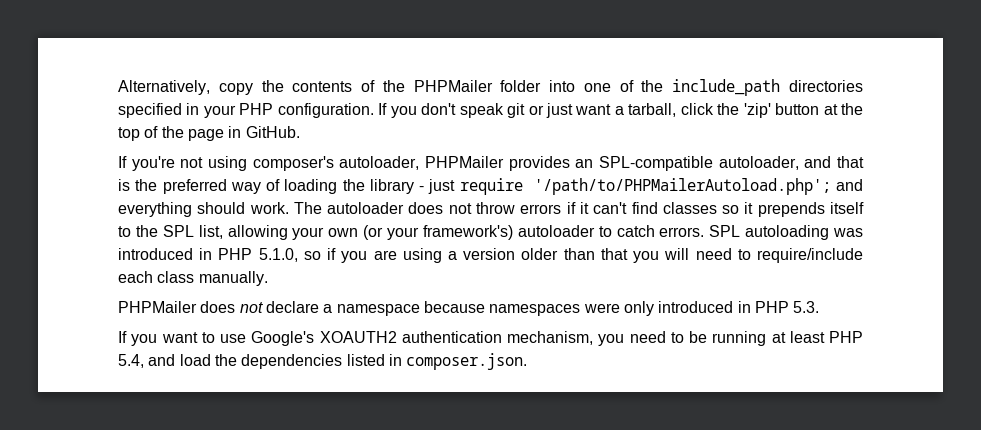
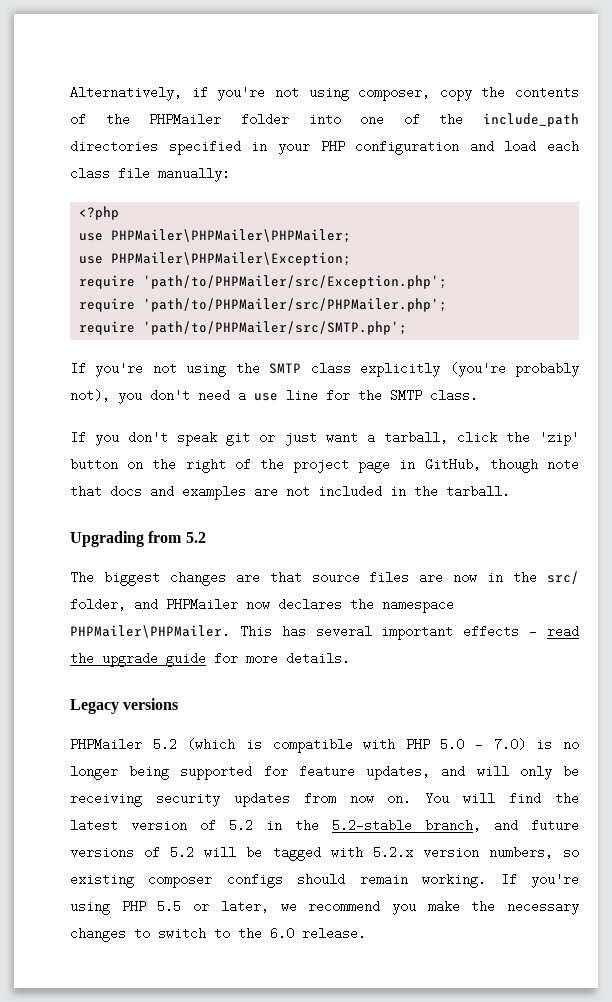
(210, 87) none -> [191,86,431,101] if you're not using composer,
[277,103,374,118] configuration. -> [355,140,579,155] [70,167,230,182] [79,206,120,220] [79,229,352,243] [79,252,352,266] [79,275,448,289] [79,298,448,312] [79,321,408,335] [70,362,579,377] [70,389,478,404] configuration and load each class file manually: // <?php // use PHPMailer\PHPMailer\PHPMailer; // use PHPMailer\PHPMailer\Exception; // require 'path/to/PHPMailer/src/Exception.php'; // require 'path/to/PHPMailer/src/PHPMailer.php'; // require 'path/to/PHPMailer/src/SMTP.php'; // If you're not using the SMTP class explicitly (you're probably not), you don't need a use line for the SMTP class. //
[823,103,864,115] [118,126,184,141] at the top of the -> [127,458,350,473] on the right of the project
[245,126,300,138] [118,156,864,171] [118,178,863,195] [118,202,864,217] [118,225,863,240] [118,248,863,263] [118,271,268,286] [118,301,820,316] [118,331,863,346] [118,353,528,370] GitHub. // If you're not using composer's autoloader, PHPMailer provides an SPL-compatible autoloader, and that is the preferred way of loading the library - just require '/path/to/PHPMailerAutoload.php'; and everything should work. The autoloader does not throw errors if it can't find classes so it prepends itself to the SPL list, allowing your own (or your framework's) autoloader to catch errors. SPL autoloading was introduced in PHP 5.1.0, so if you are using a version older than that you will need to require/include each class manually. // PHPMailer does not declare a namespace because namespaces were only introduced in PHP 5.3. // If you want to use Google's XOAUTH2 authentication mechanism, you need to be running at least PHP 5.4, and load the dependencies listed in composer.json. -> [424,458,579,473] [70,485,510,500] [70,531,206,547] [70,571,580,586] [70,598,454,613] [70,625,579,640] [70,652,350,667] [70,698,179,714] [70,738,579,753] [70,765,579,780] [70,792,580,807] [70,819,579,832] [70,846,579,861] [70,873,579,888] [70,900,579,915] [70,927,366,942] GitHub, though note that docs and examples are not included in the tarball. // Upgrading from 5.2 // The biggest changes are that source files are now in the src/ folder, and PHPMailer now declares the namespace PHPMailer\PHPMailer. This has several important effects – read the upgrade guide for more details. // Legacy versions // PHPMailer 5.2 (which is compatible with PHP 5.0 - 7.0) is no longer being supported for feature updates, and will only be receiving security updates from now on. You will find the latest version of 5.2 in the 5.2-stable branch, and future versions of 5.2 will be tagged with 5.2.x version numbers, so existing composer configs should remain working. If you're using PHP 5.5 or later, we recommend you make the necessary changes to switch to the 6.0 release.

